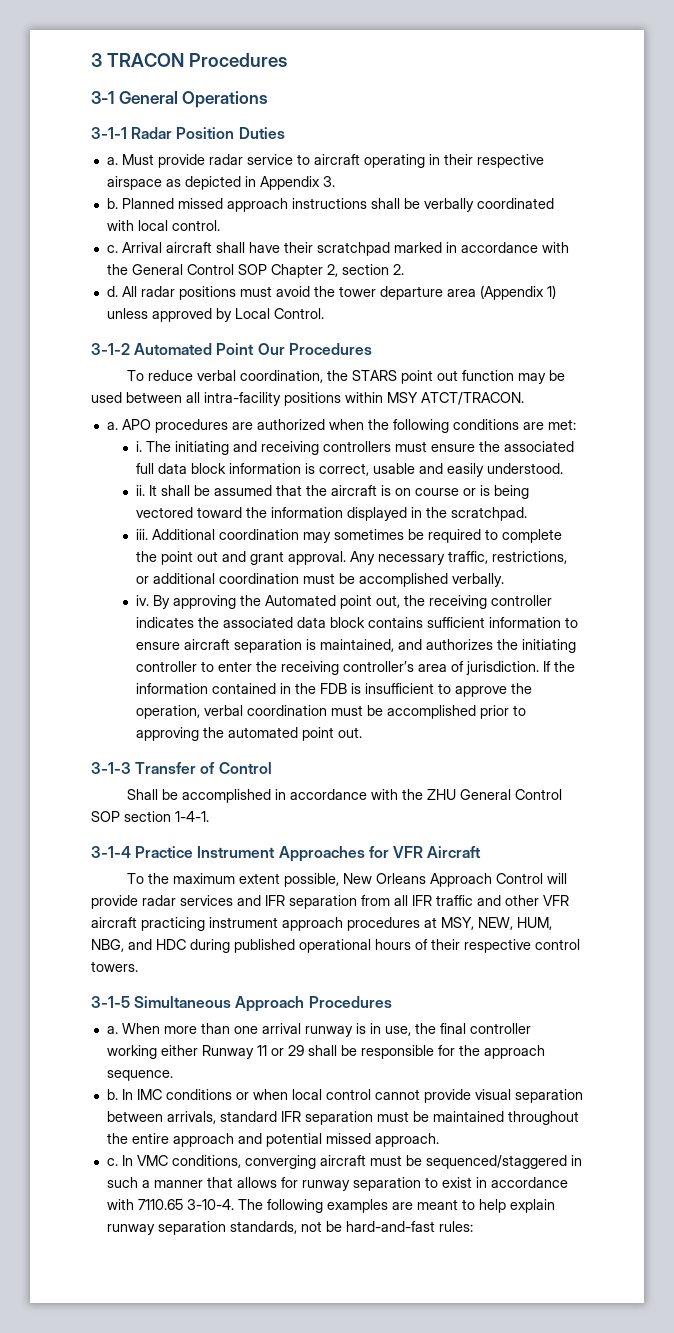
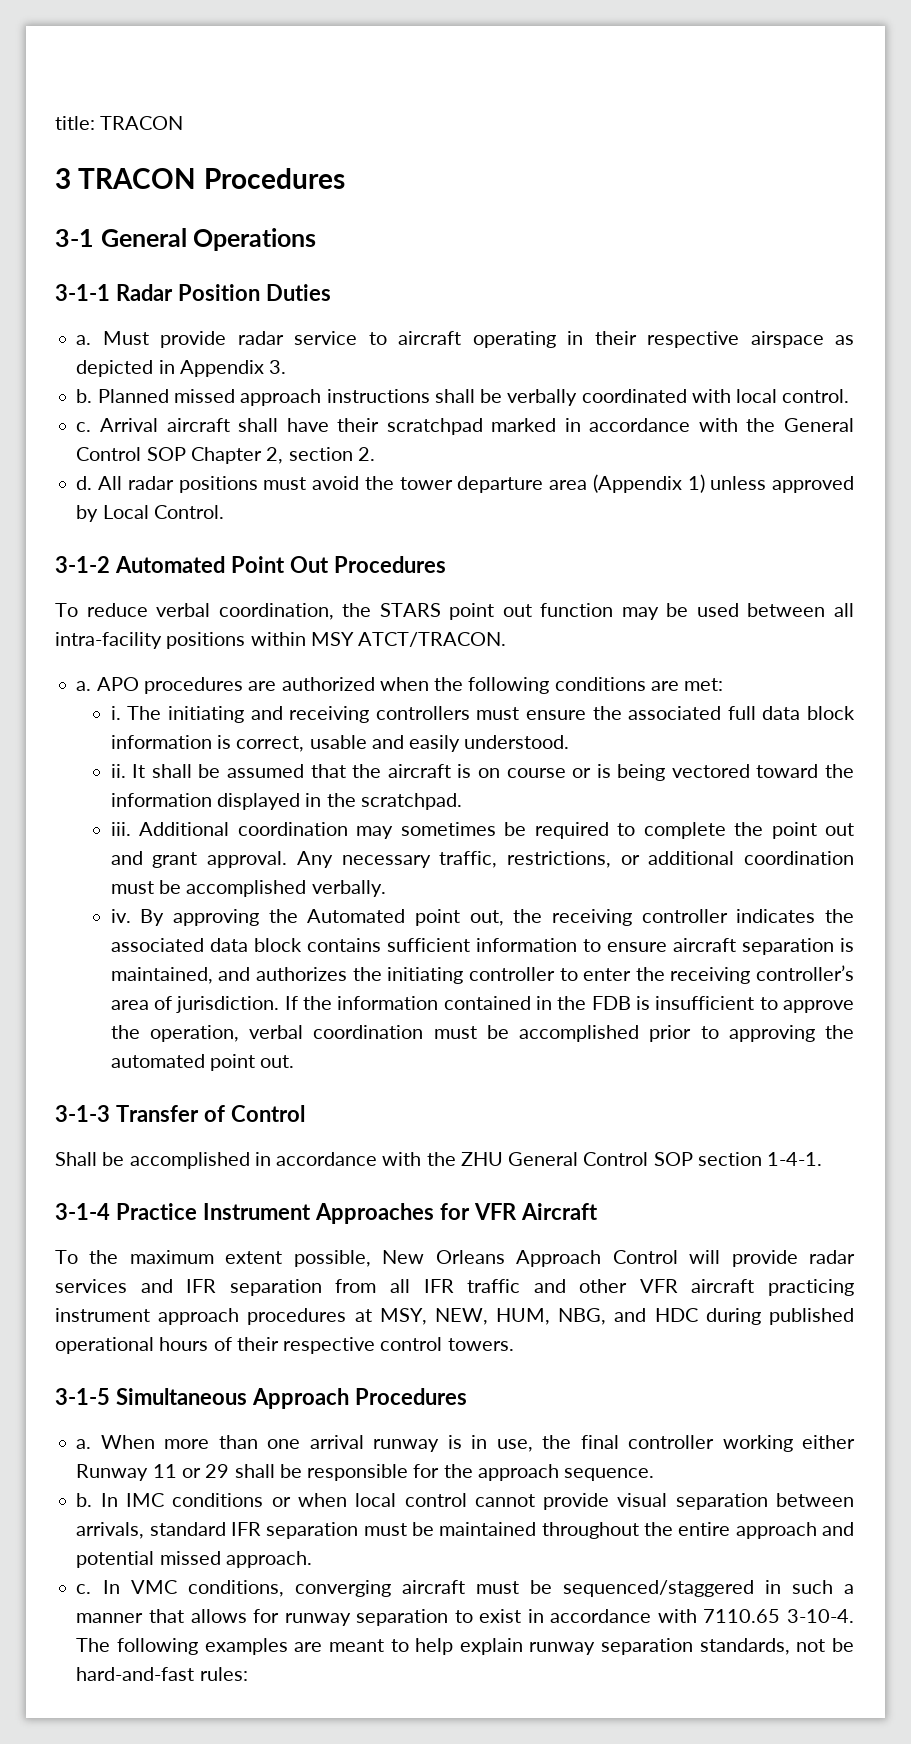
(91, 60) none -> [55,116,184,130] title: TRACON //
[257,343,285,355] Our -> [289,556,329,573] Out

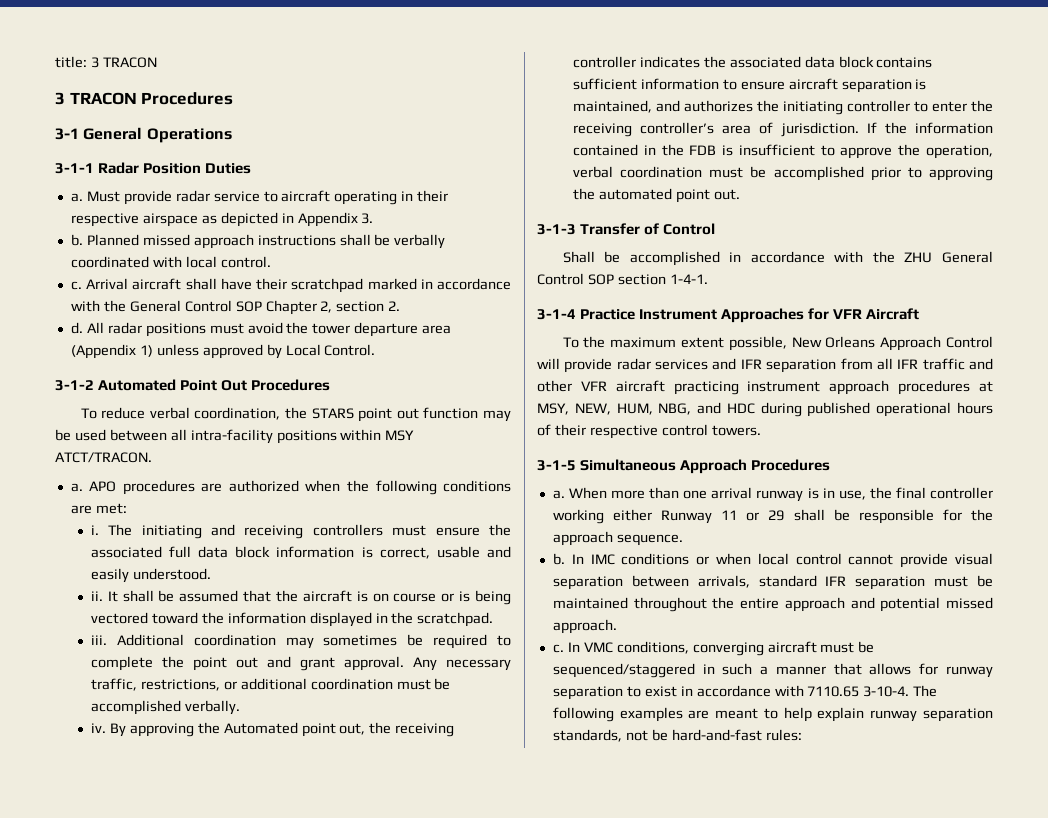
(95, 123) none -> [90,57,99,68] 3

